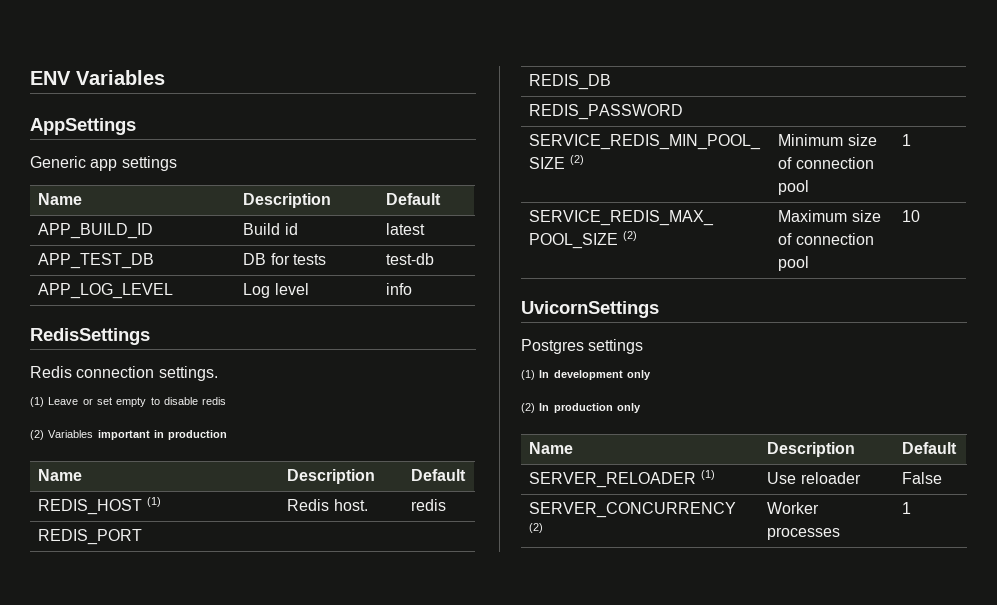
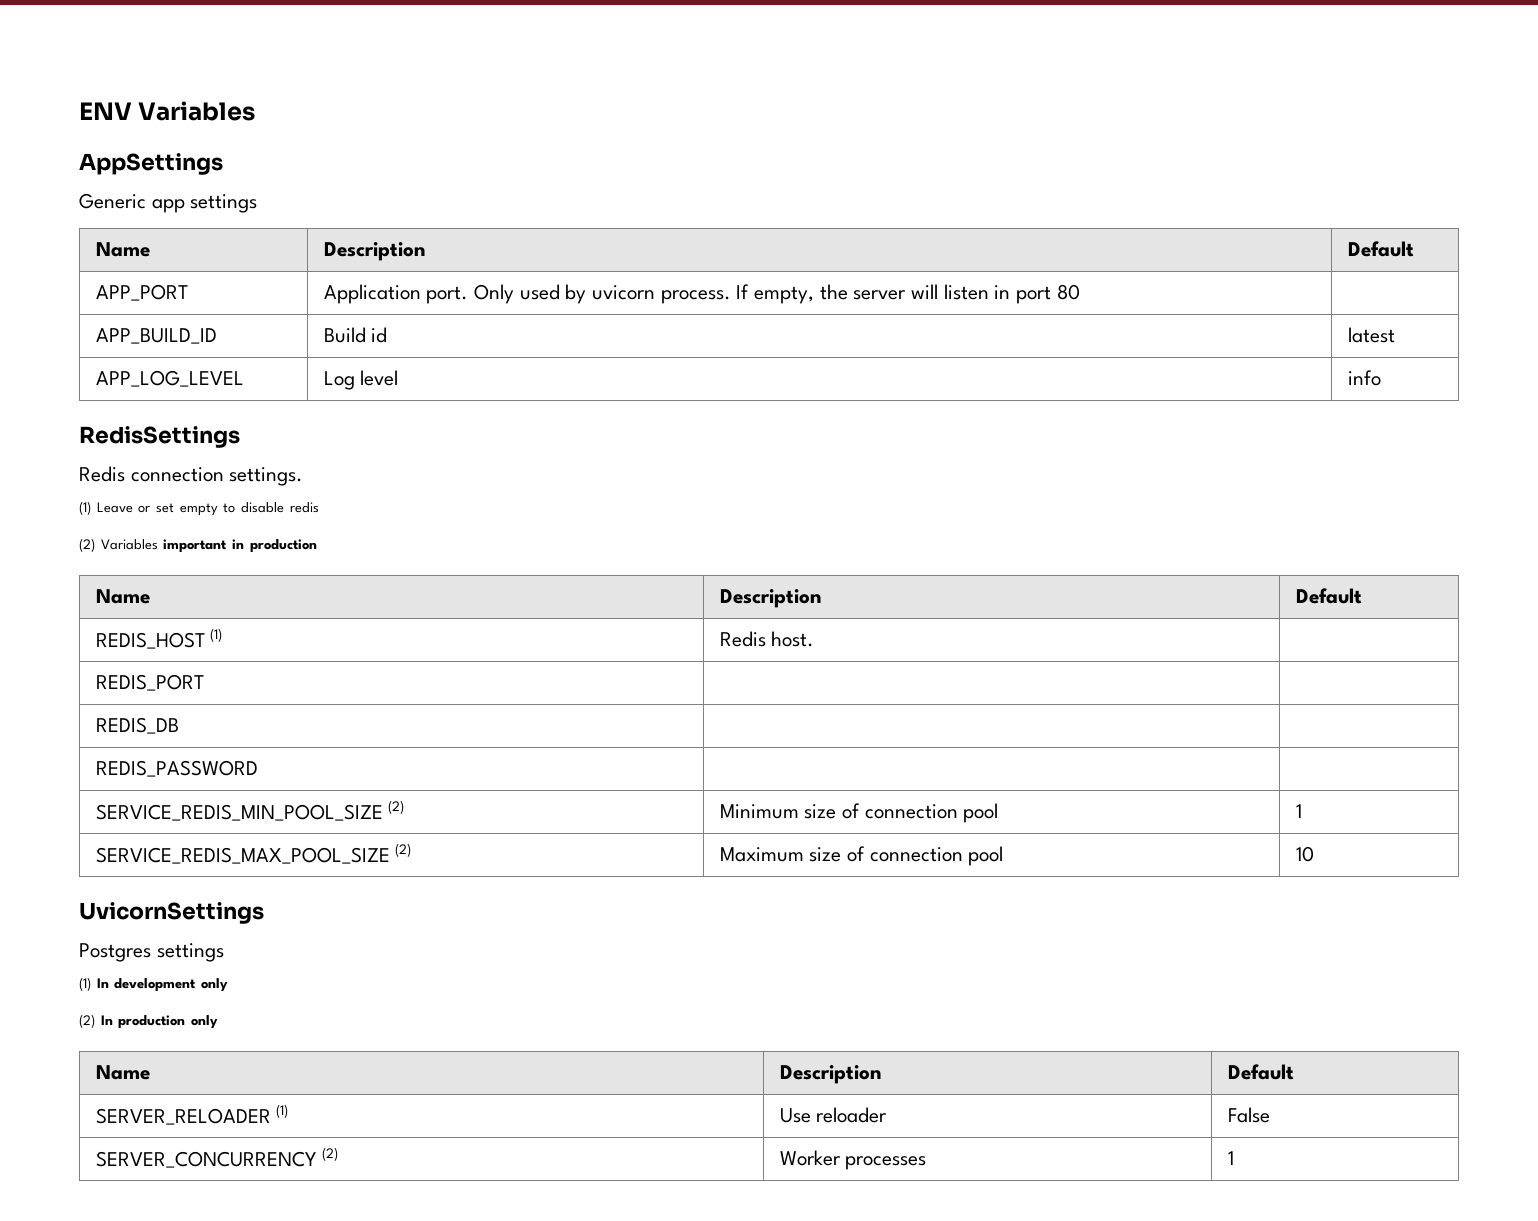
(442, 199) none -> [95,284,188,301] [323,284,1080,304] // APP_PORT | Application port. Only used by uvicorn process. If empty, the server will listen in port 80 |
[38,253,155,269] [243,253,326,265] [386,253,435,265] // APP_TEST_DB | DB for tests | test-db -> (1395, 335) none
[411,499,447,511] redis -> (815, 639) none

